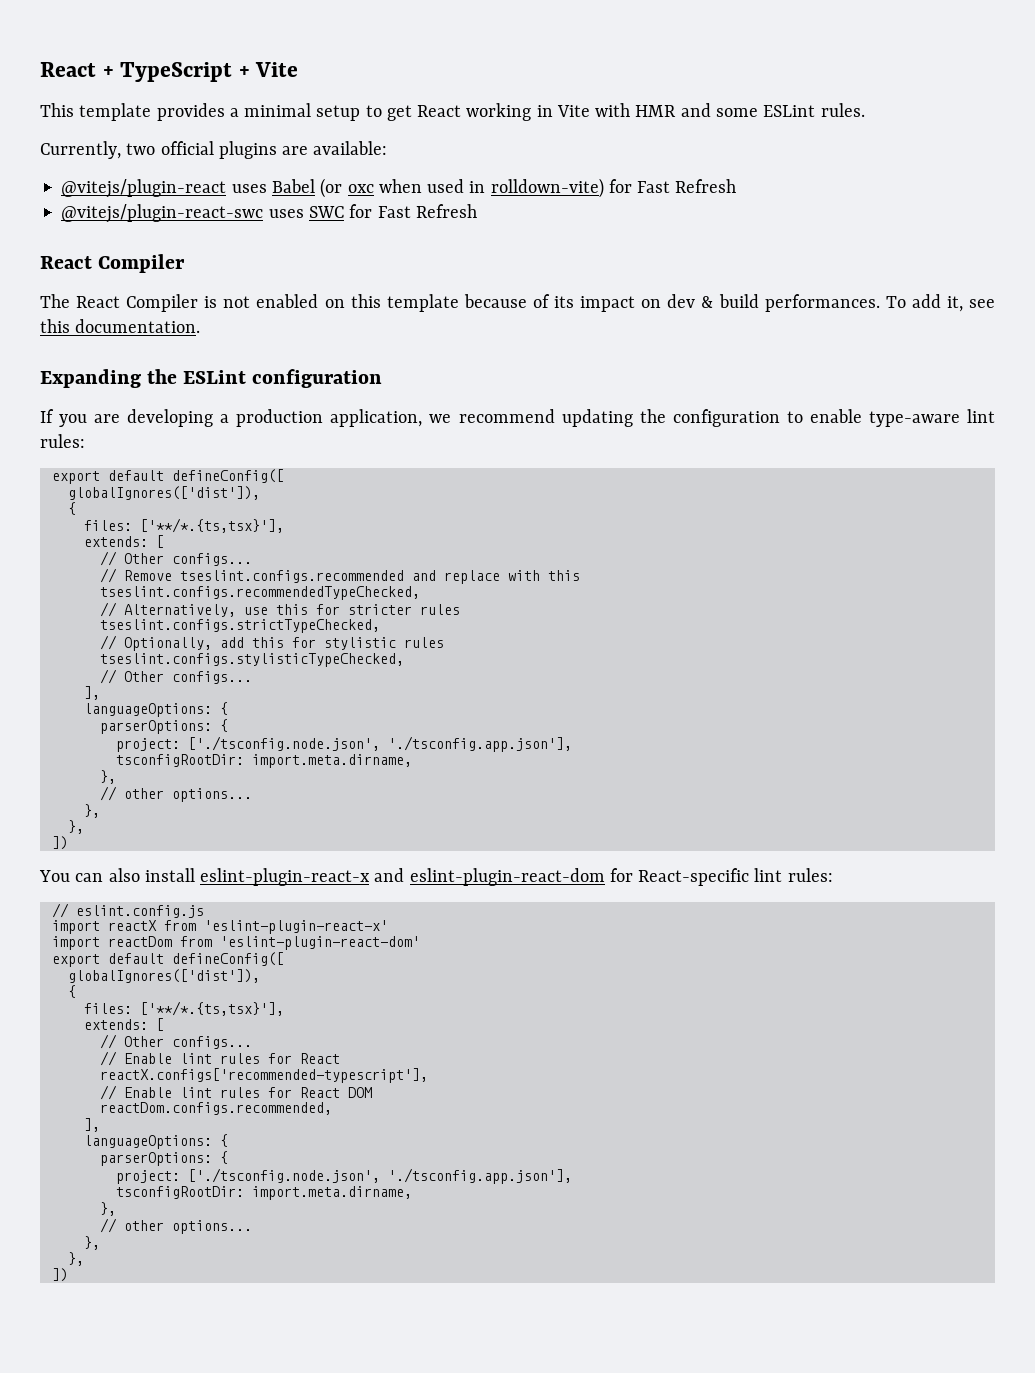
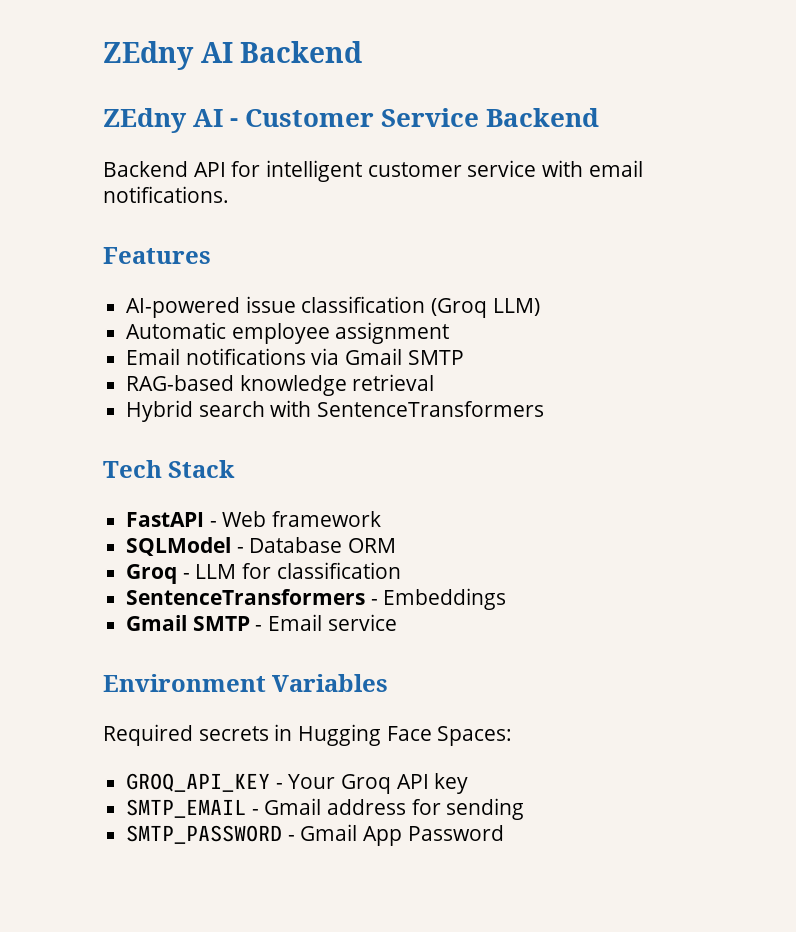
[40,62,299,82] [40,103,865,121] [40,141,388,159] [61,178,737,198] [61,204,477,223] [40,254,186,273] [40,294,995,312] [40,319,201,333] [40,369,383,388] [40,409,996,427] [40,434,85,448] [51,469,284,484] [67,486,260,500] [67,502,76,515] [83,518,284,533] [83,535,164,548] [99,551,252,566] [99,568,580,584] [99,586,420,600] [99,602,460,617] [99,619,380,633] [99,635,444,651] [99,653,404,667] [99,669,252,684] [83,686,100,700] [83,702,228,717] [99,719,228,734] [115,736,572,752] [115,754,412,768] [99,770,116,784] [99,786,252,802] [83,804,100,818] [67,820,84,834] [51,836,68,850] [39,868,833,886] [51,903,204,918] [51,920,388,934] [51,936,420,950] [51,952,284,967] [67,969,260,983] [67,985,76,998] [83,1001,284,1016] [83,1018,164,1031] [99,1034,252,1049] [99,1051,340,1066] [99,1068,428,1083] [99,1085,372,1100] [99,1102,332,1115] [83,1118,100,1132] [83,1134,228,1149] [99,1151,228,1166] [115,1168,572,1184] [115,1186,412,1200] [99,1202,116,1216] [99,1218,252,1234] [83,1236,100,1250] [67,1252,84,1266] [51,1268,68,1282] React + TypeScript + Vite // This template provides a minimal setup to get React working in Vite with HMR and some ESLint rules. // Currently, two official plugins are available: // @vitejs/plugin-react uses Babel (or oxc when used in rolldown-vite) for Fast Refresh // @vitejs/plugin-react-swc uses SWC for Fast Refresh // React Compiler // The React Compiler is not enabled on this template because of its impact on dev & build performances. To add it, see this documentation. // Expanding the ESLint configuration // If you are developing a production application, we recommend updating the configuration to enable type-aware lint rules: // export default defineConfig([ // globalIgnores(['dist']), // { // files: ['**/*.{ts,tsx}'], // extends: [ // // Other configs... // // Remove tseslint.configs.recommended and replace with this // tseslint.configs.recommendedTypeChecked, // // Alternatively, use this for stricter rules // tseslint.configs.strictTypeChecked, // // Optionally, add this for stylistic rules // tseslint.configs.stylisticTypeChecked, // // Other configs... // ], // languageOptions: { // parserOptions: { // project: ['./tsconfig.node.json', './tsconfig.app.json'], // tsconfigRootDir: import.meta.dirname, // }, // // other options... // }, // }, // ]) // You can also install eslint-plugin-react-x and eslint-plugin-react-dom for React-specific lint rules: // // eslint.config.js // import reactX from 'eslint-plugin-react-x' // import reactDom from 'eslint-plugin-react-dom' // export default defineConfig([ // globalIgnores(['dist']), // { // files: ['**/*.{ts,tsx}'], // extends: [ // // Other configs... // // Enable lint rules for React // reactX.configs['recommended-typescript'], // // Enable lint rules for React DOM // reactDom.configs.recommended, // ], // languageOptions: { // parserOptions: { // project: ['./tsconfig.node.json', './tsconfig.app.json'], // tsconfigRootDir: import.meta.dirname, // }, // // other options... // }, // }, // ]) -> [103,41,363,70] [103,108,600,133] [103,160,643,182] [103,186,229,203] [103,247,211,264] [126,296,540,318] [126,322,450,344] [126,348,464,365] [126,374,435,396] [126,400,545,422] [103,460,236,478] [126,511,382,527] [126,537,397,556] [126,562,401,584] [126,588,507,610] [126,614,397,631] [103,674,389,692] [103,724,513,746] [126,773,469,794] [126,798,525,820] [126,824,504,846] ZEdny AI Backend // ZEdny AI - Customer Service Backend // Backend API for intelligent customer service with email notifications. // Features // AI-powered issue classification (Groq LLM) // Automatic employee assignment // Email notifications via Gmail SMTP // RAG-based knowledge retrieval // Hybrid search with SentenceTransformers // Tech Stack // FastAPI - Web framework // SQLModel - Database ORM // Groq - LLM for classification // SentenceTransformers - Embeddings // Gmail SMTP - Email service // Environment Variables // Required secrets in Hugging Face Spaces: // GROQ_API_KEY - Your Groq API key // SMTP_EMAIL - Gmail address for sending // SMTP_PASSWORD - Gmail App Password

